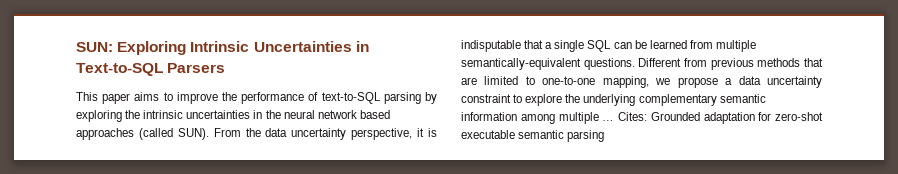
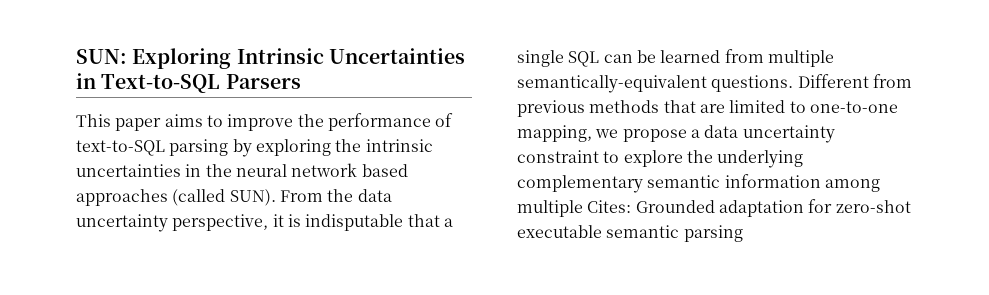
[602,120,615,121] … -> (583, 208) none

